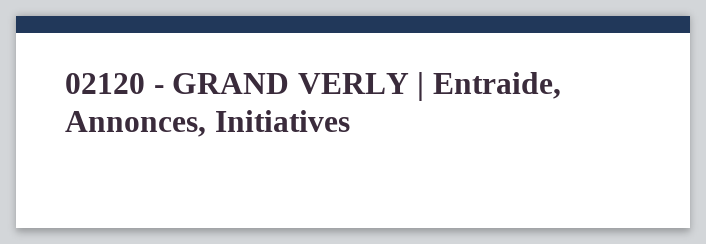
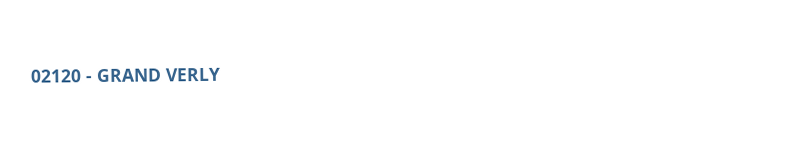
[417,72,561,101] [65,110,350,137] | Entraide, Annonces, Initiatives -> (221, 74) none

